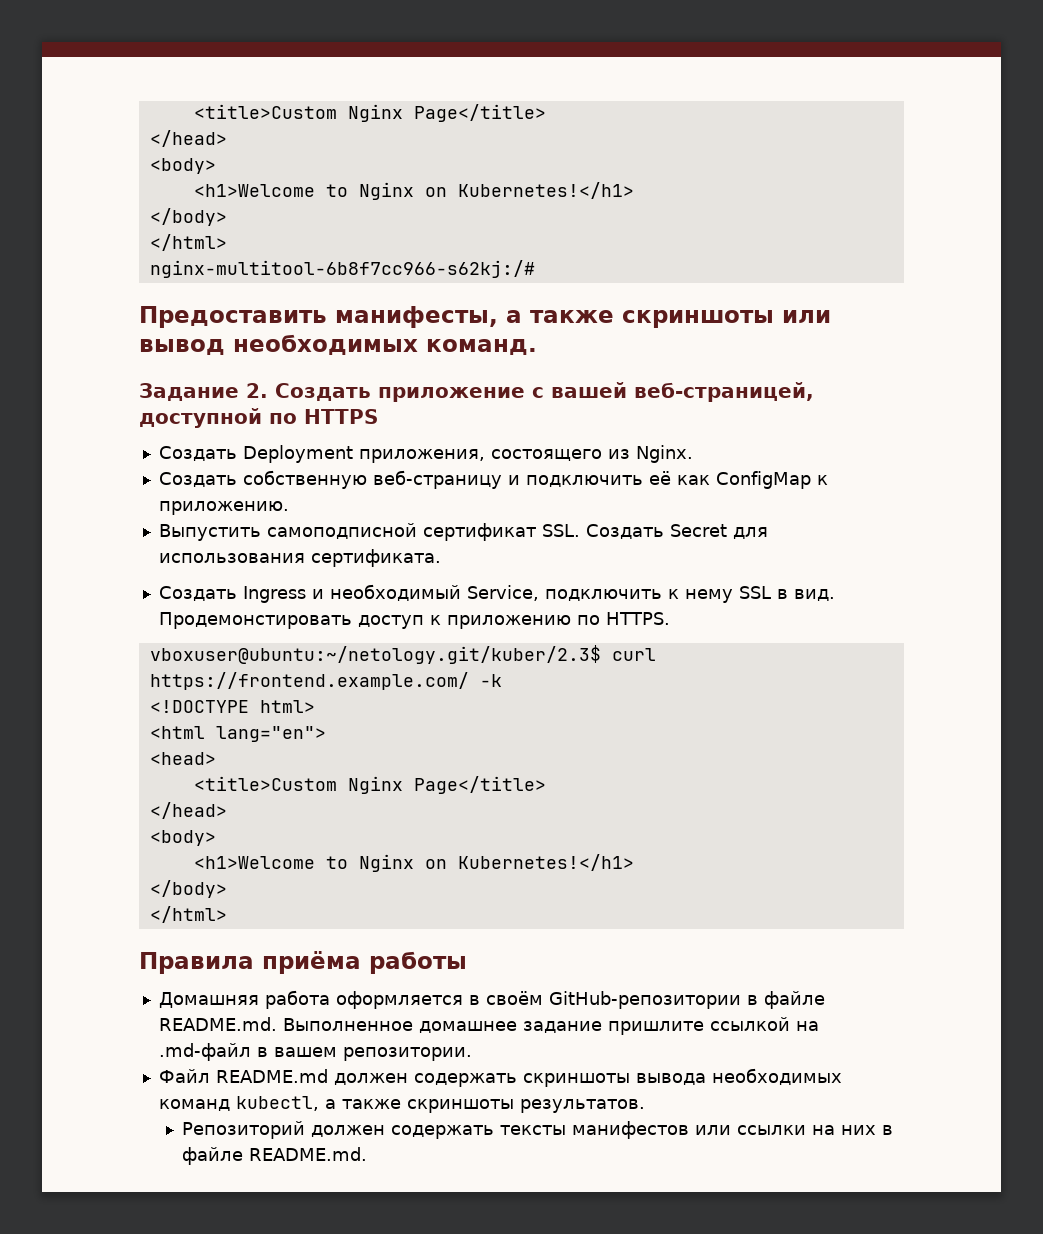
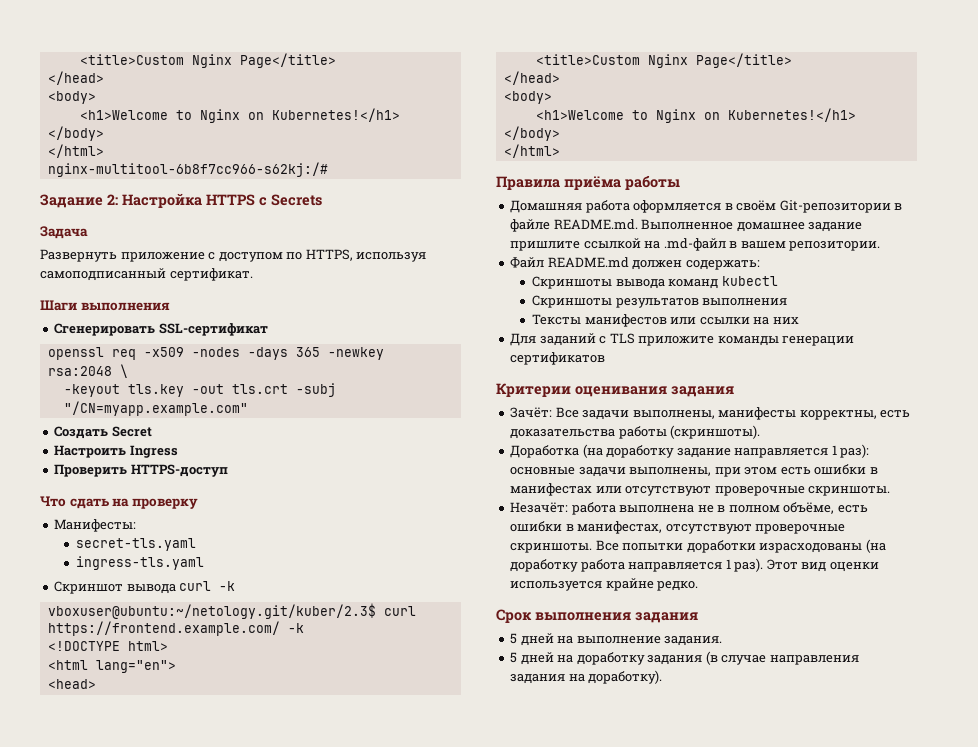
[139,306,831,328] [139,334,537,355] [139,382,814,402] [139,408,378,428] [158,445,693,463] [158,470,828,489] [158,501,289,515] [158,523,768,541] [158,549,441,567] [158,584,835,603] [158,612,670,629] Предоставить манифесты, а также скриншоты или вывод необходимых команд. // Задание 2. Создать приложение с вашей веб-страницей, доступной по HTTPS // Создать Deployment приложения, состоящего из Nginx. // Создать собственную веб-страницу и подключить её как ConfigMap к приложению. // Выпустить самоподписной сертификат SSL. Создать Secret для использования сертификата. // Создать Ingress и необходимый Service, подключить к нему SSL в вид. Продемонстировать доступ к приложению по HTTPS. -> [40,193,322,208] [40,226,88,239] [40,249,427,262] [40,268,253,281] [40,300,170,311] [54,323,268,336] [47,347,384,360] [47,364,128,378] [63,383,336,397] [63,401,248,416] [54,426,152,439] [54,445,178,458] [54,464,228,477] [40,496,198,509] [54,519,137,532] [76,538,197,551] [76,556,205,570] [54,581,236,594] Задание 2: Настройка HTTPS с Secrets // Задача // Развернуть приложение с доступом по HTTPS, используя самоподписанный сертификат. // Шаги выполнения // Сгенерировать SSL-сертификат // openssl req -x509 -nodes -days 365 -newkey rsa:2048 \ // -keyout tls.key -out tls.crt -subj "/CN=myapp.example.com" // Создать Secret // Настроить Ingress // Проверить HTTPS-доступ // Что сдать на проверку // Манифесты: // secret-tls.yaml // ingress-tls.yaml // Скриншот вывода curl -k
[548,991,741,1009] GitHub-репозитории -> [779,200,891,213] Git-репозитории
[413,1068,842,1087] [158,1096,645,1113] [182,1121,567,1139] содержать скриншоты вывода необходимых команд kubectl, а также скриншоты результатов. // Репозиторий должен содержать тексты -> [685,260,760,270] [532,276,778,289] [532,295,788,308] [532,314,582,325] содержать: // Скриншоты вывода команд kubectl // Скриншоты результатов выполнения // Тексты
[882,1125,894,1135] [182,1147,368,1165] в файле README.md. -> [510,333,855,346] [510,352,606,365] [496,383,734,397] [510,407,911,420] [510,425,761,439] [510,444,870,458] [510,464,878,477] [510,483,891,496] [510,502,868,515] [510,521,846,534] [510,539,886,553] [510,558,879,572] [510,578,699,591] [496,609,698,623] [510,633,723,646] [510,651,859,665] [510,670,663,684] // Для заданий с TLS приложите команды генерации сертификатов // Критерии оценивания задания // Зачёт: Все задачи выполнены, манифесты корректны, есть доказательства работы (скриншоты). // Доработка (на доработку задание направляется 1 раз): основные задачи выполнены, при этом есть ошибки в манифестах или отсутствуют проверочные скриншоты. // Незачёт: работа выполнена не в полном объёме, есть ошибки в манифестах, отсутствуют проверочные скриншоты. Все попытки доработки израсходованы (на доработку работа направляется 1 раз). Этот вид оценки используется крайне редко. // Срок выполнения задания // 5 дней на выполнение задания. // 5 дней на доработку задания (в случае направления задания на доработку).

